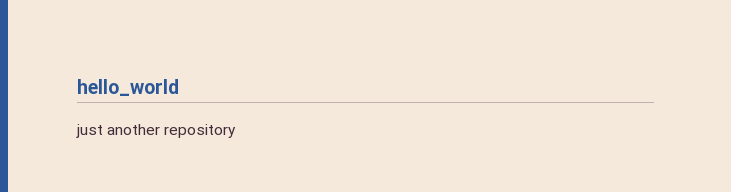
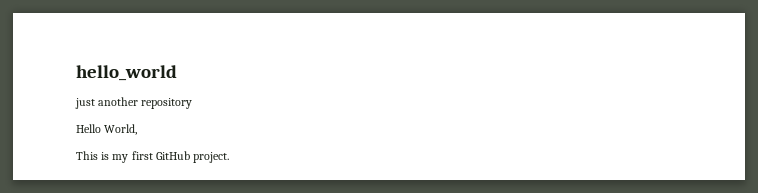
(237, 131) none -> [76,124,138,135] [76,151,230,163] // Hello World, // This is my first GitHub project.

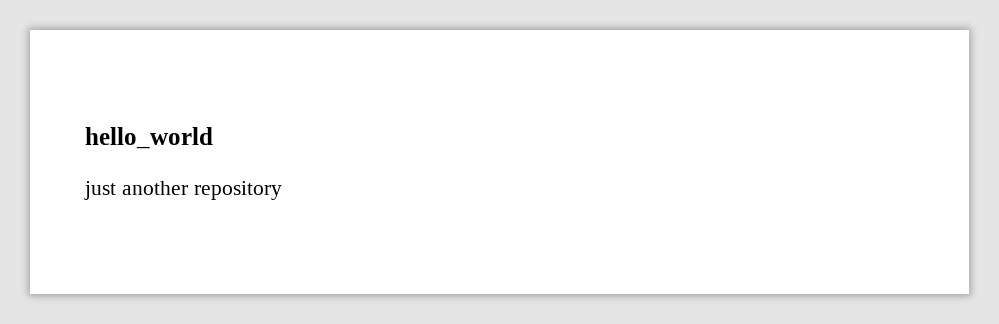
[76,124,138,135] [76,151,230,163] // Hello World, // This is my first GitHub project. -> (282, 190) none

